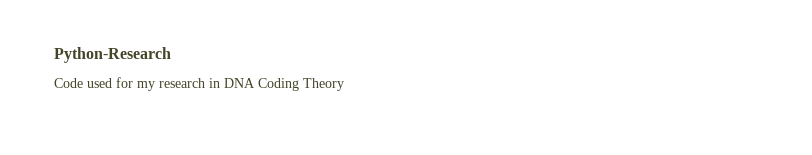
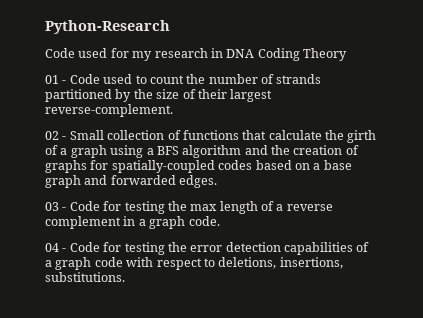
(344, 84) none -> [45,74,322,84] [45,89,273,102] [45,104,173,117] [45,130,377,143] [45,145,359,158] [45,160,352,173] [45,175,218,188] [45,201,333,214] [45,216,220,229] [45,242,370,255] [45,257,343,270] [45,272,125,282] // 01 - Code used to count the number of strands partitioned by the size of their largest reverse-complement. // 02 - Small collection of functions that calculate the girth of a graph using a BFS algorithm and the creation of graphs for spatially-coupled codes based on a base graph and forwarded edges. // 03 - Code for testing the max length of a reverse complement in a graph code. // 04 - Code for testing the error detection capabilities of a graph code with respect to deletions, insertions, substitutions.

